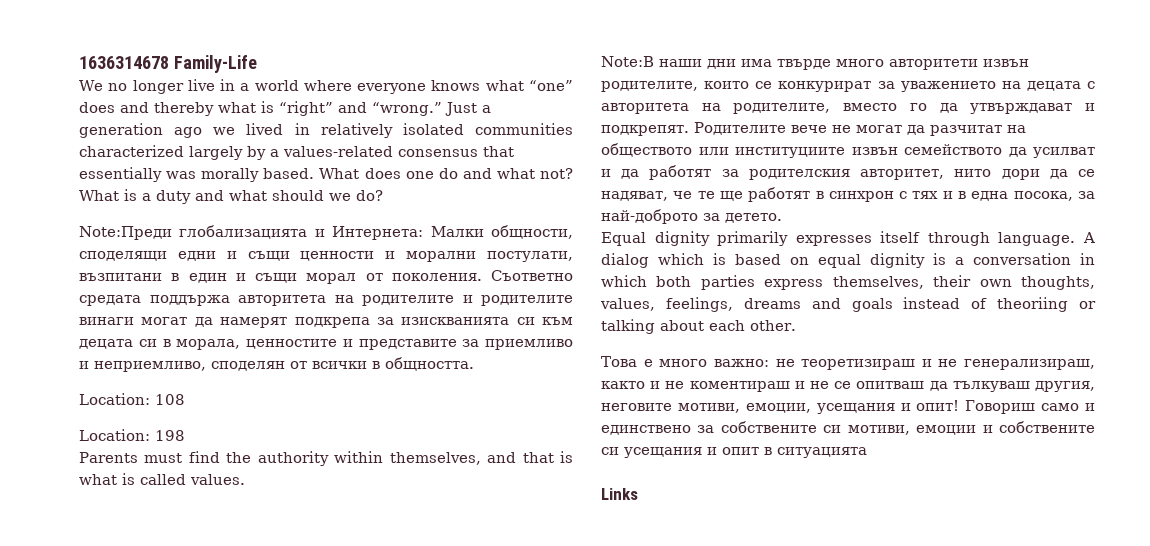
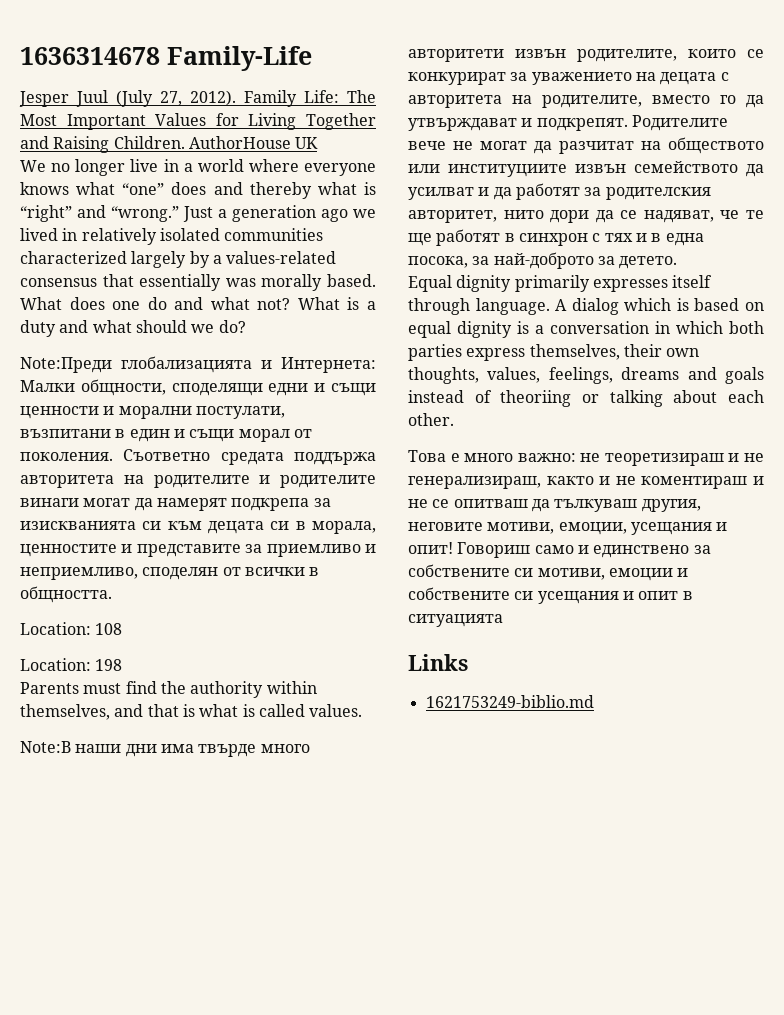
(257, 64) none -> [19,90,376,107] [20,113,376,130] [20,136,319,153] // Jesper Juul (July 27, 2012). Family Life: The Most Important Values for Living Together and Raising Children. AuthorHouse UK
(638, 494) none -> [425,695,594,708] // 1621753249-biblio.md

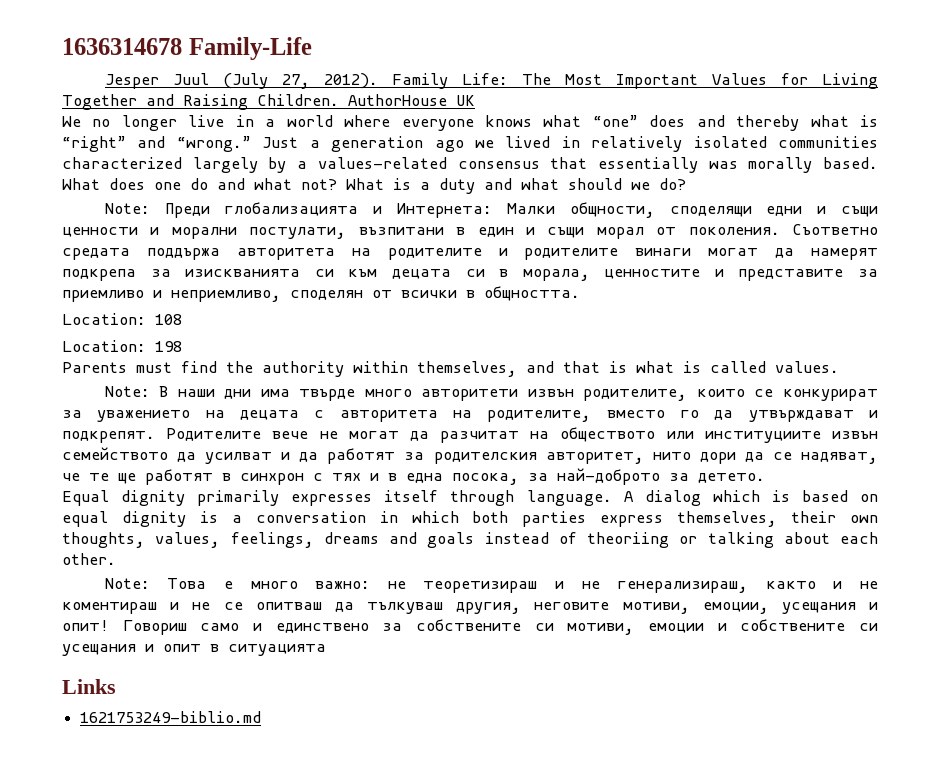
[20,357,112,373] Note:Преди -> [104,203,210,218] Note: Преди
[20,741,71,753] Note:В -> [104,386,169,397] Note: В
(454, 419) none -> [104,578,150,589] Note:

